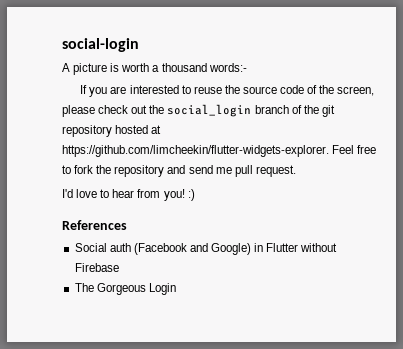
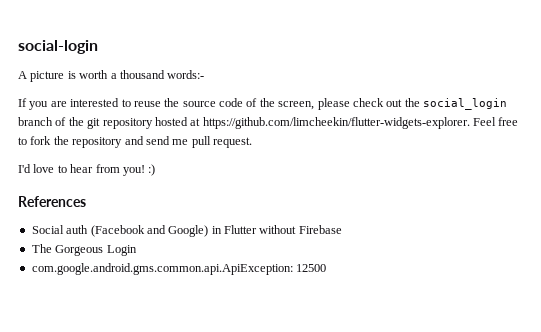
(176, 289) none -> [31,263,327,275] // com.google.android.gms.common.api.ApiException: 12500

